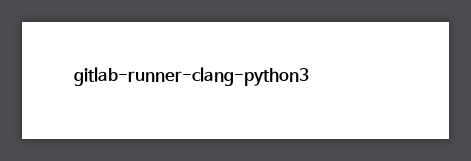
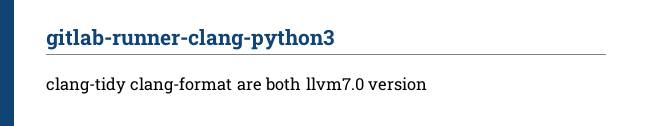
(309, 76) none -> [46,77,428,94] // clang-tidy clang-format are both llvm7.0 version

